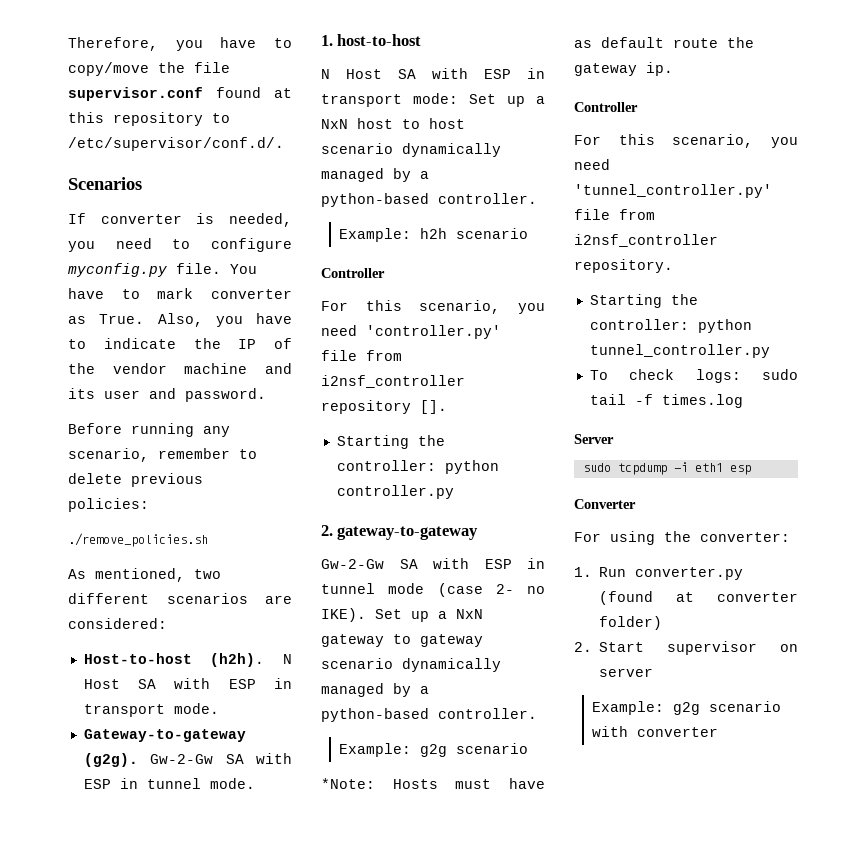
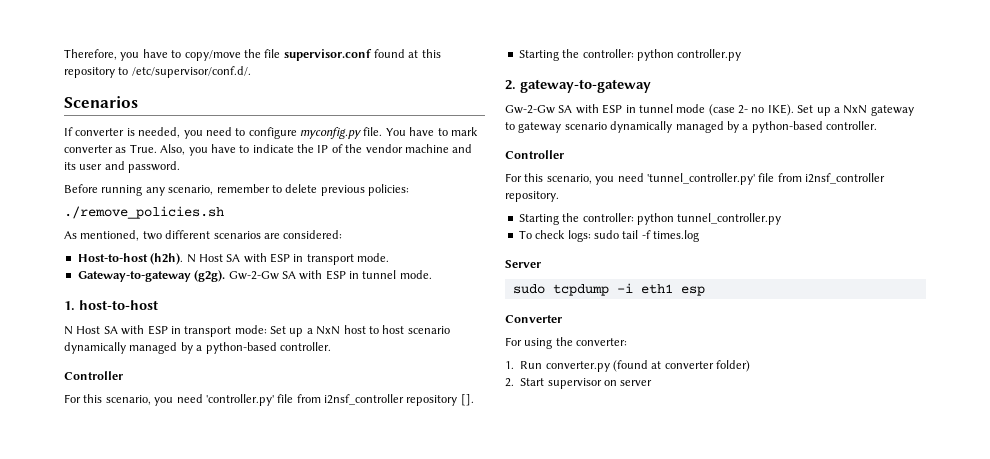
[338,228,528,242] // Example: h2h scenario -> (331, 346) none
[338,743,528,757] [321,778,545,789] [574,37,754,48] [574,62,673,76] // Example: g2g scenario // *Note: Hosts must have as default route the gateway ip. -> (877, 125) none
[591,701,781,715] [591,726,718,737] // Example: g2g scenario with converter -> (653, 383) none

